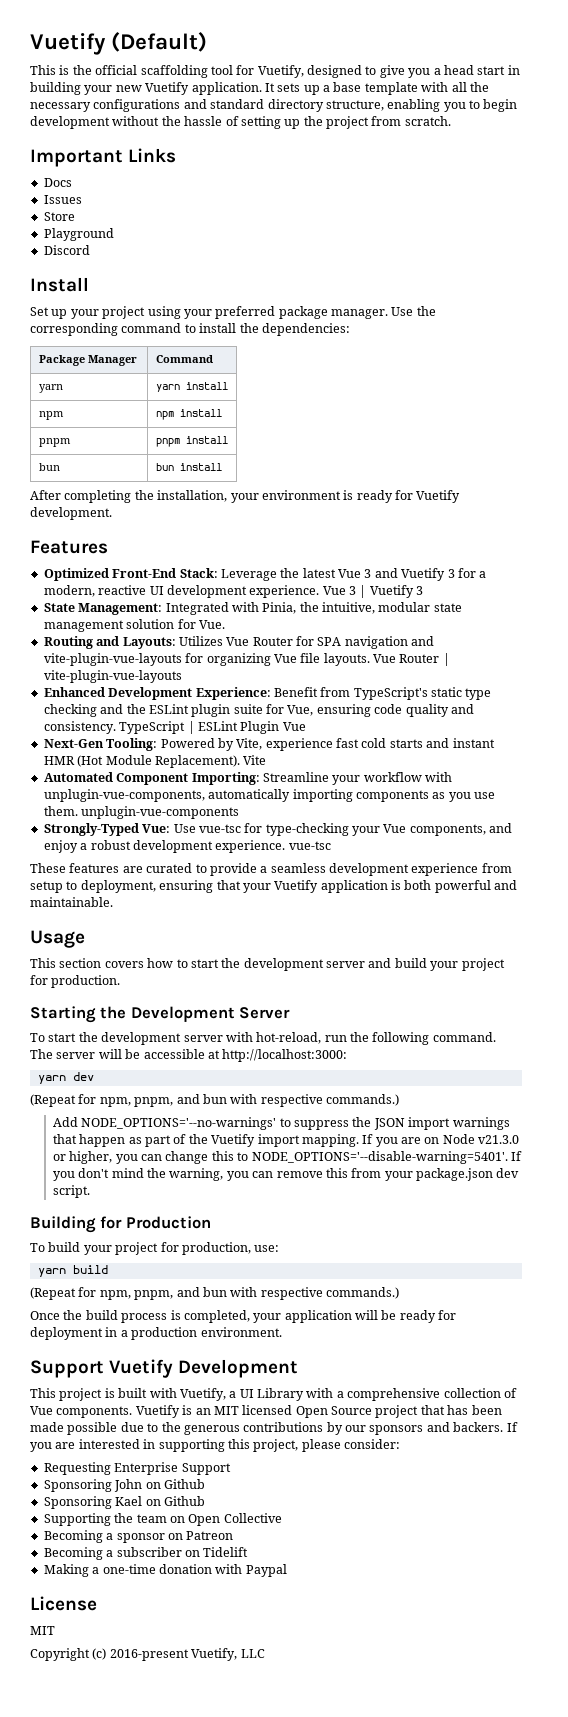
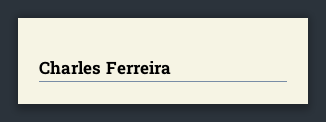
[30,32,208,55] [30,65,520,78] [30,82,489,95] [30,99,518,112] [30,116,451,129] [30,148,177,167] [43,178,72,187] [43,195,82,204] [43,212,75,221] [43,228,114,241] [43,245,90,255] [30,277,89,292] [30,306,436,319] [30,323,350,336] [38,355,137,366] [155,355,213,363] [38,384,63,393] [155,382,228,392] [38,411,64,420] [155,409,222,420] [38,438,71,447] [155,436,228,447] [38,463,60,471] [155,463,222,471] [30,490,461,503] [30,507,112,520] [30,540,108,554] [43,568,487,581] [43,585,424,598] [43,602,462,615] [43,619,225,632] [43,636,435,649] [43,653,450,666] [43,670,182,683] [43,687,492,700] [43,704,474,717] [43,721,306,734] [43,738,495,751] [43,755,267,768] [43,772,452,785] [43,789,495,802] [43,806,240,819] [43,823,513,836] [43,840,331,853] [30,863,512,876] [30,880,518,893] [30,897,113,907] [30,930,85,948] [30,958,505,971] [30,975,121,988] [30,1006,291,1023] [30,1032,496,1045] [30,1049,348,1062] [37,1072,94,1084] [30,1094,399,1107] [52,1117,510,1130] [52,1134,520,1147] [52,1151,522,1164] [52,1168,520,1181] [52,1185,90,1198] [30,1216,211,1233] [30,1242,280,1255] [37,1265,108,1277] [30,1287,399,1300] [30,1310,457,1323] [30,1327,282,1340] [30,1359,299,1378] [30,1388,517,1401] [30,1405,502,1418] [30,1422,518,1435] [30,1439,400,1452] [43,1462,231,1475] [43,1479,205,1492] [43,1496,205,1509] [43,1513,282,1526] [43,1530,234,1543] [43,1547,249,1560] [43,1564,287,1577] [30,1596,97,1611] [30,1626,55,1635] [30,1648,265,1661] Vuetify (Default) // This is the official scaffolding tool for Vuetify, designed to give you a head start in building your new Vuetify application. It sets up a base template with all the necessary configurations and standard directory structure, enabling you to begin development without the hassle of setting up the project from scratch. // Important Links // Docs // Issues // Store // Playground // Discord // Install // Set up your project using your preferred package manager. Use the corresponding command to install the dependencies: // Package Manager | Command // yarn | yarn install // npm | npm install // pnpm | pnpm install // bun | bun install // After completing the installation, your environment is ready for Vuetify development. // Features // Optimized Front-End Stack: Leverage the latest Vue 3 and Vuetify 3 for a modern, reactive UI development experience. Vue 3 | Vuetify 3 // State Management: Integrated with Pinia, the intuitive, modular state management solution for Vue. // Routing and Layouts: Utilizes Vue Router for SPA navigation and vite-plugin-vue-layouts for organizing Vue file layouts. Vue Router | vite-plugin-vue-layouts // Enhanced Development Experience: Benefit from TypeScript's static type checking and the ESLint plugin suite for Vue, ensuring code quality and consistency. TypeScript | ESLint Plugin Vue // Next-Gen Tooling: Powered by Vite, experience fast cold starts and instant HMR (Hot Module Replacement). Vite // Automated Component Importing: Streamline your workflow with unplugin-vue-components, automatically importing components as you use them. unplugin-vue-components // Strongly-Typed Vue: Use vue-tsc for type-checking your Vue components, and enjoy a robust development experience. vue-tsc // These features are curated to provide a seamless development experience from setup to deployment, ensuring that your Vuetify application is both powerful and maintainable. // Usage // This section covers how to start the development server and build your project for production. // Starting the Development Server // To start the development server with hot-reload, run the following command. The server will be accessible at http://localhost:3000: // yarn dev // (Repeat for npm, pnpm, and bun with respective commands.) // Add NODE_OPTIONS='--no-warnings' to suppress the JSON import warnings that happen as part of the Vuetify import mapping. If you are on Node v21.3.0 or higher, you can change this to NODE_OPTIONS='--disable-warning=5401'. If you don't mind the warning, you can remove this from your package.json dev script. // Building for Production // To build your project for production, use: // yarn build // (Repeat for npm, pnpm, and bun with respective commands.) // Once the build process is completed, your application will be ready for deployment in a production environment. // Support Vuetify Development // This project is built with Vuetify, a UI Library with a comprehensive collection of Vue components. Vuetify is an MIT licensed Open Source project that has been made possible due to the generous contributions by our sponsors and backers. If you are interested in supporting this project, please consider: // Requesting Enterprise Support // Sponsoring John on Github // Sponsoring Kael on Github // Supporting the team on Open Collective // Becoming a sponsor on Patreon // Becoming a subscriber on Tidelift // Making a one-time donation with Paypal // License // MIT // Copyright (c) 2016-present Vuetify, LLC -> [39,61,171,75] Charles Ferreira

